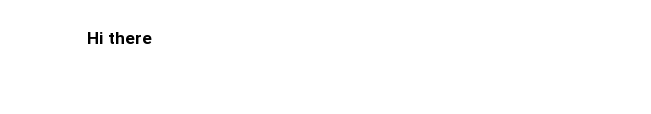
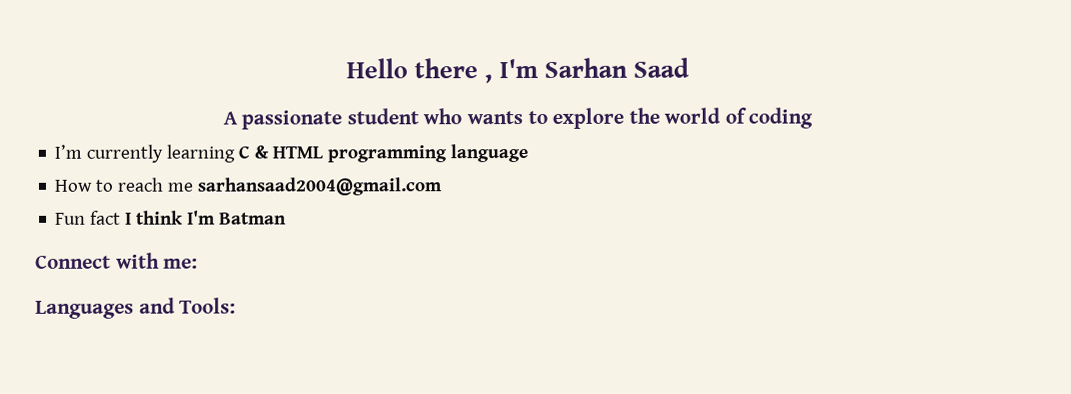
[87,32,152,44] Hi there -> [346,57,689,84] [222,107,814,130] [54,144,529,163] [54,177,443,196] [55,210,288,225] [35,252,199,269] [35,297,237,319] Hello there , I'm Sarhan Saad // A passionate student who wants to explore the world of coding // I’m currently learning C & HTML programming language // How to reach me sarhansaad2004@gmail.com // Fun fact I think I'm Batman // Connect with me: // Languages and Tools:

